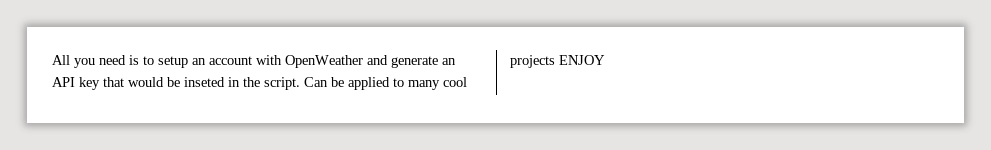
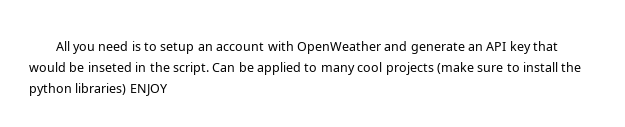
(555, 61) none -> [436,62,582,74] [29,83,127,96] (make sure to install the python libraries)

